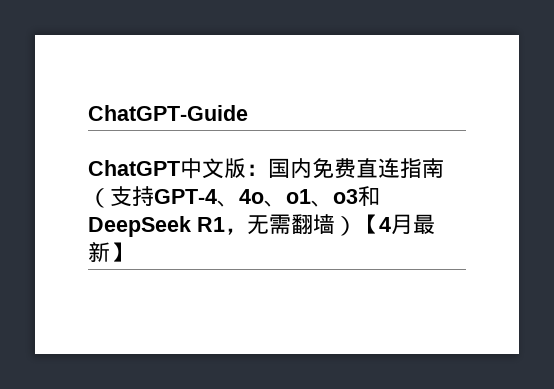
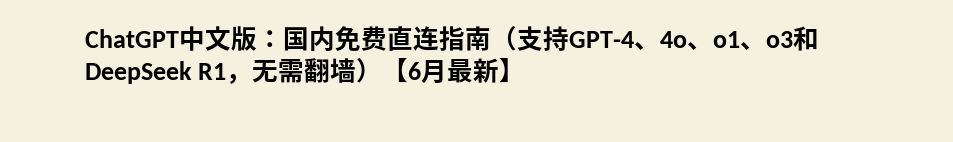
[88,105,248,121] ChatGPT-Guide // -> (85, 38) none
[379,217,391,232] 4 -> [407,62,421,80] 6

